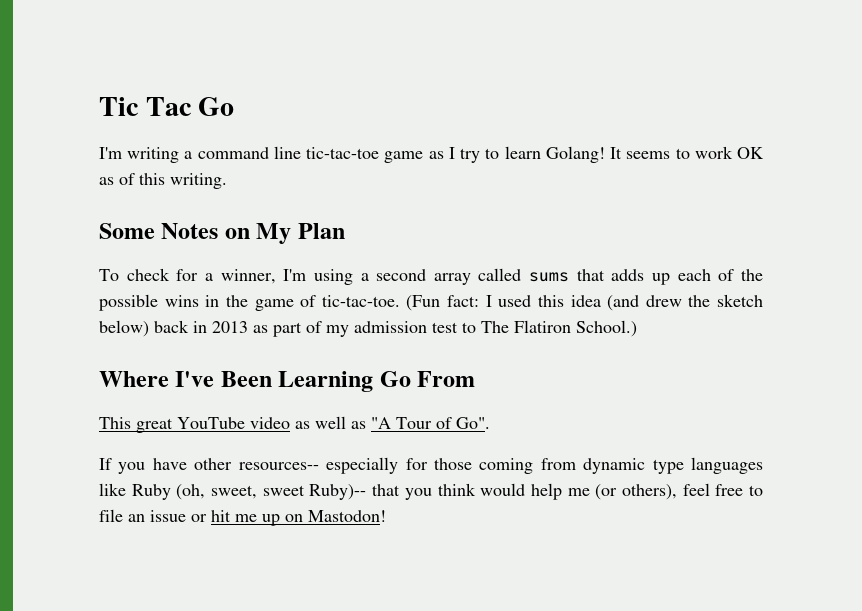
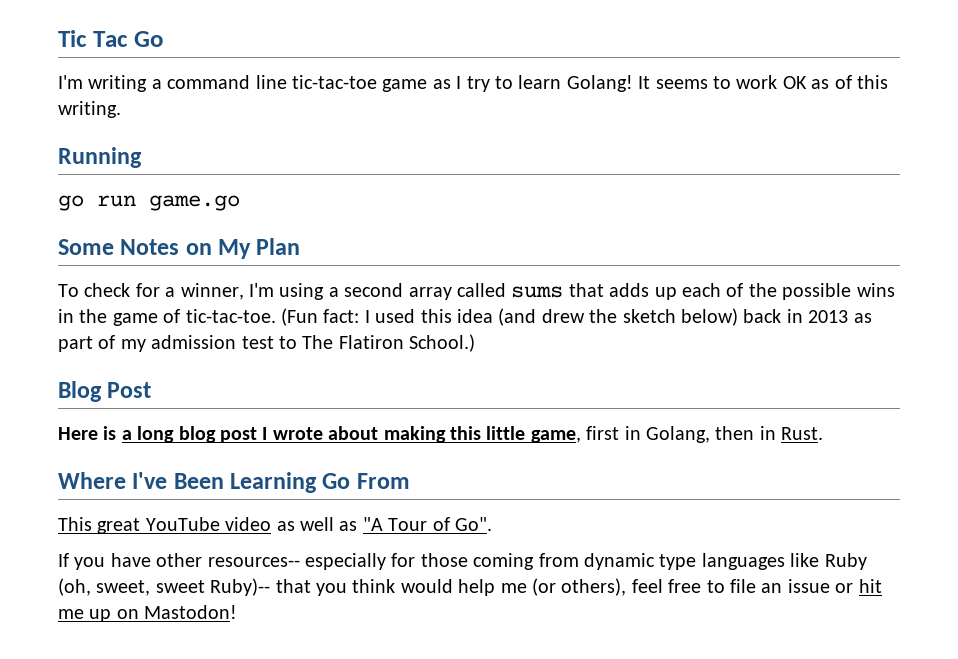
(227, 181) none -> [58,147,142,168] [58,195,240,211] // Running // go run game.go
(637, 328) none -> [58,381,152,402] [58,426,824,443] // Blog Post // Here is a long blog post I wrote about making this little game, first in Golang, then in Rust.

